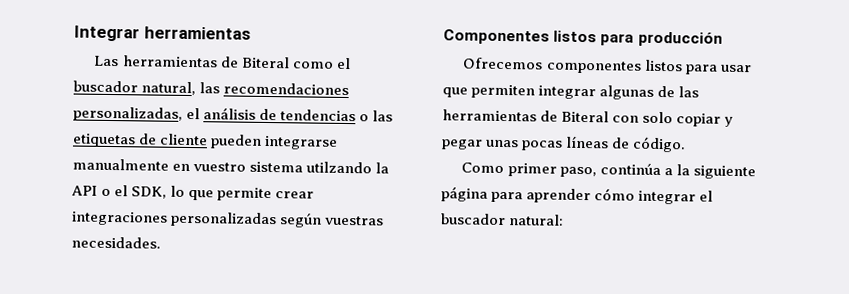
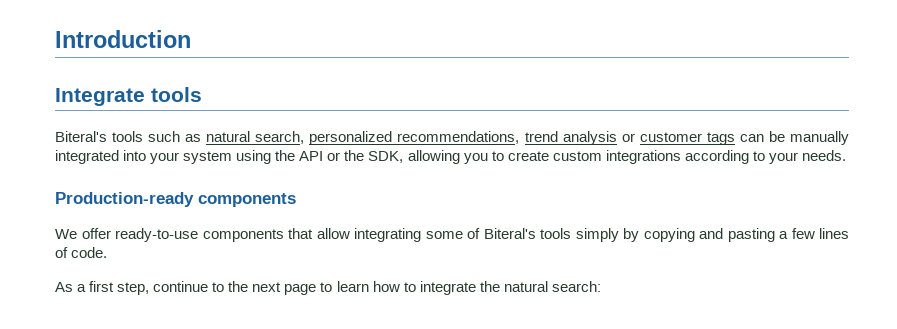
[74,25,251,42] [94,55,351,70] [73,80,350,96] [73,106,394,122] [72,133,339,150] [72,158,390,174] [71,185,315,202] [71,211,385,228] [71,236,161,249] [443,29,723,47] [463,57,752,75] [442,84,700,100] [442,109,734,127] [441,135,687,153] [461,162,756,180] [441,186,714,205] [441,213,565,226] Integrar herramientas // Las herramientas de Biteral como el buscador natural, las recomendaciones personalizadas, el análisis de tendencias o las etiquetas de cliente pueden integrarse manualmente en vuestro sistema utilzando la API o el SDK, lo que permite crear integraciones personalizadas según vuestras necesidades. // Componentes listos para producción // Ofrecemos componentes listos para usar que permiten integrar algunas de las herramientas de Biteral con solo copiar y pegar unas pocas líneas de código. // Como primer paso, continúa a la siguiente página para aprender cómo integrar el buscador natural: -> [55,30,191,48] [55,87,202,106] [55,131,850,145] [55,150,846,164] [55,192,296,207] [55,228,849,242] [55,247,108,258] [55,281,601,295] Introduction // Integrate tools // Biteral's tools such as natural search, personalized recommendations, trend analysis or customer tags can be manually integrated into your system using the API or the SDK, allowing you to create custom integrations according to your needs. // Production-ready components // We offer ready-to-use components that allow integrating some of Biteral's tools simply by copying and pasting a few lines of code. // As a first step, continue to the next page to learn how to integrate the natural search:

